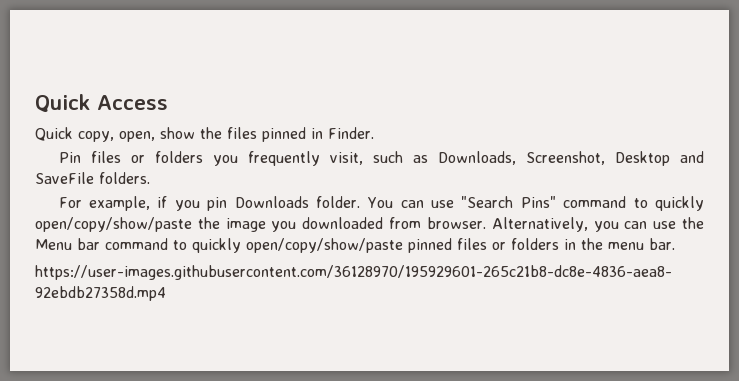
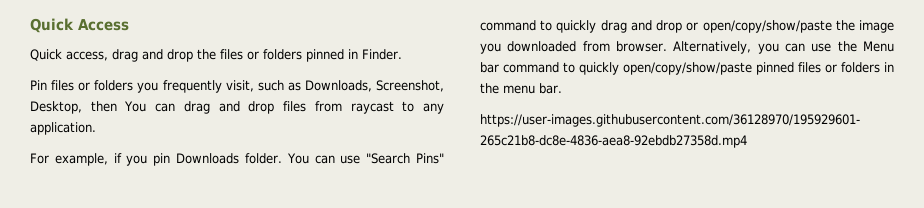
[78,127,257,142] copy, open, show the files -> [66,49,302,62] access, drag and drop the files or folders
[614,151,705,166] [35,172,150,184] Desktop and SaveFile folders. -> [30,101,445,114] [30,122,96,135] Desktop, then You can drag and drop files from raycast to any application.
(705, 203) none -> [600,20,699,33] drag and drop or

